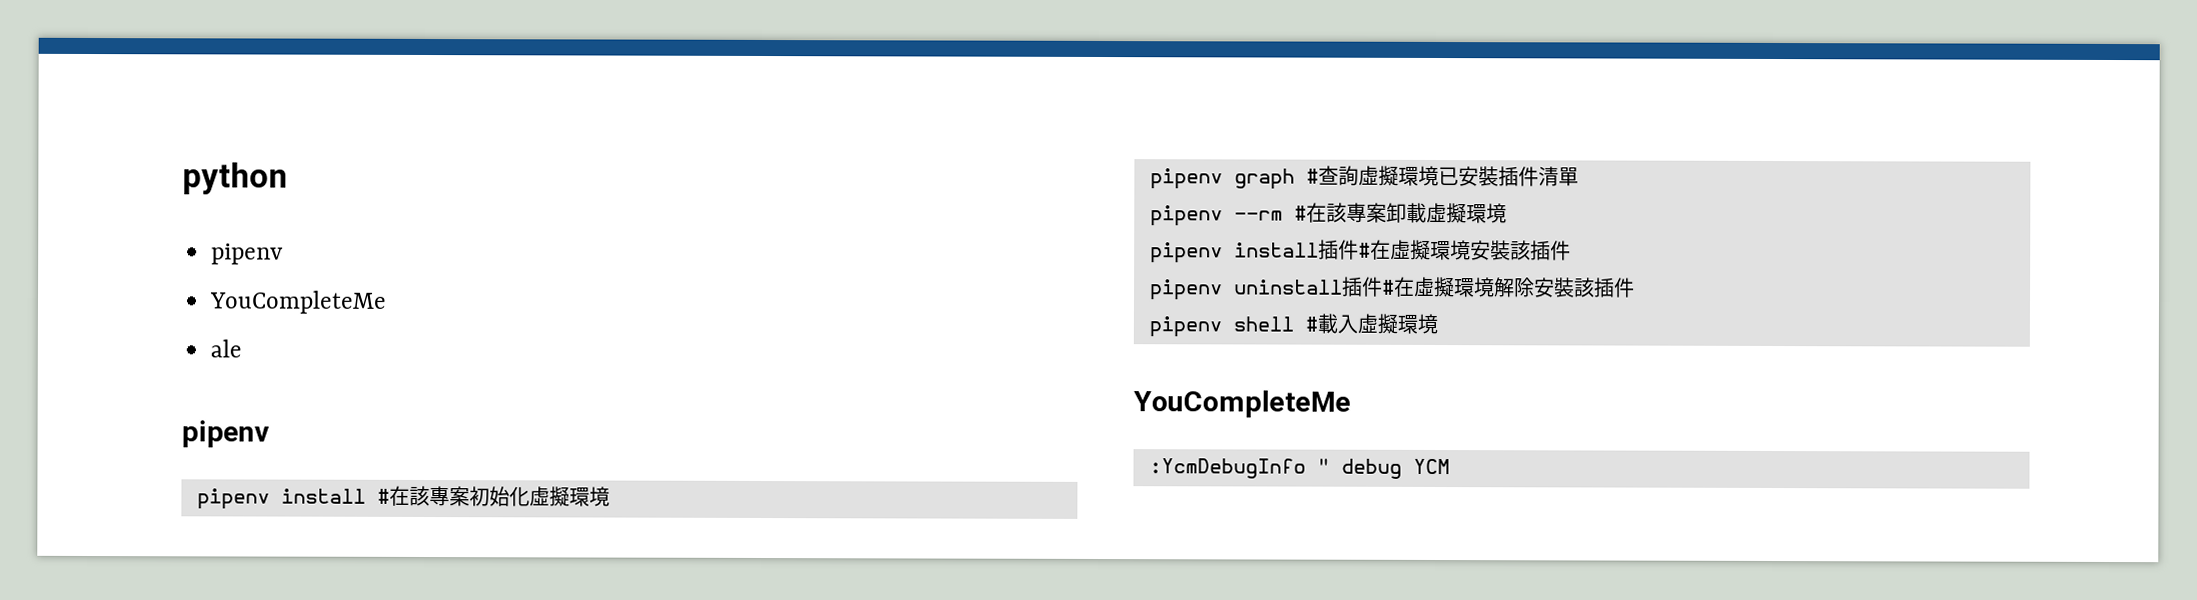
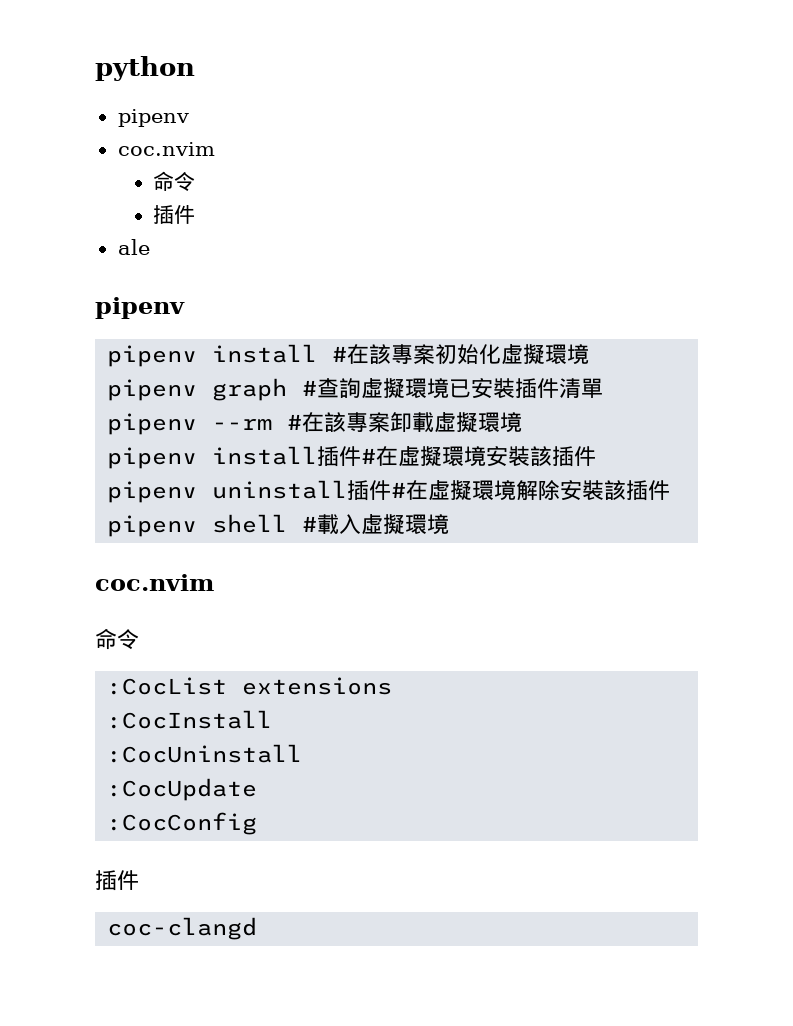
[209,290,388,314] YouCompleteMe -> [117,142,215,156] [153,171,196,192] [153,205,196,224] coc.nvim // 命令 // 插件
[1133,390,1351,418] [1148,458,1450,479] YouCompleteMe // :YcmDebugInfo " debug YCM -> [95,574,214,591] [95,628,139,650] [107,677,393,695] [107,710,273,729] [107,744,303,763] [107,778,258,801] [107,812,258,835] [95,870,139,891] [107,917,258,940] coc.nvim // 命令 // :CocList extensions // :CocInstall // :CocUninstall // :CocUpdate // :CocConfig // 插件 // coc-clangd

